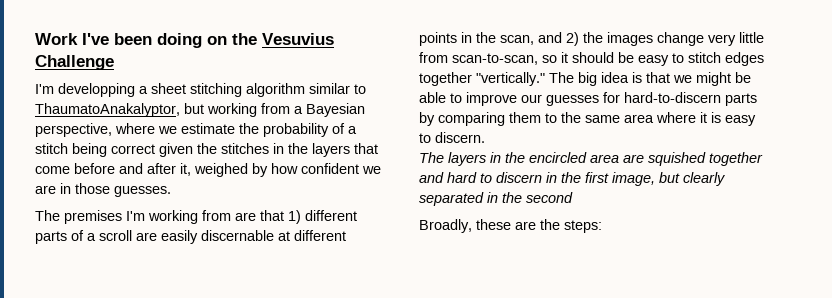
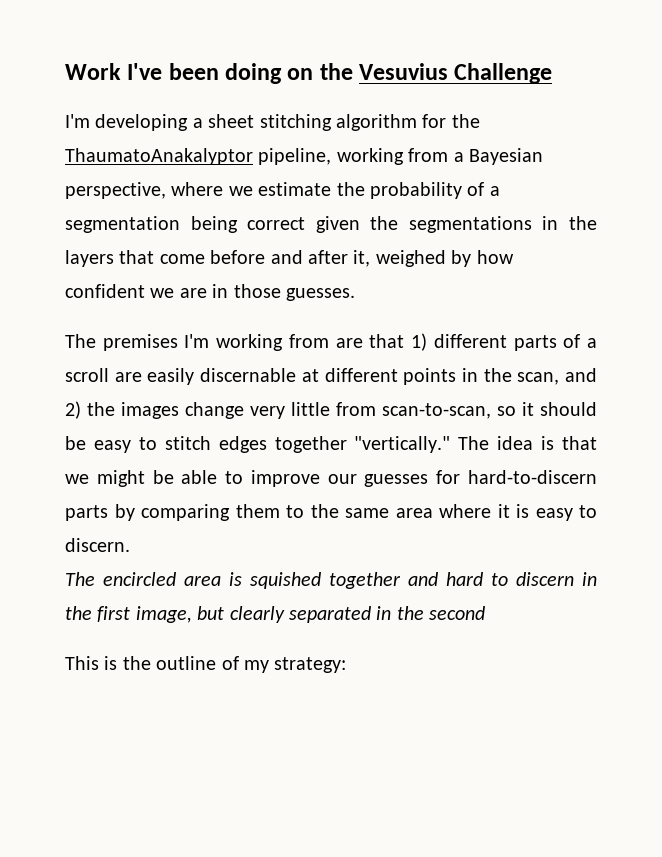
[58,83,135,97] developping -> [95,114,189,131] developing
[309,83,366,94] [35,103,204,117] similar to ThaumatoAnakalyptor, but -> [422,114,480,128] [65,148,332,165] for the ThaumatoAnakalyptor pipeline,
[35,143,68,154] stitch -> [65,216,180,233] segmentation
[221,143,269,154] stitches -> [408,216,532,233] segmentations
[578,72,597,86] big -> (490, 443) none
[448,152,525,166] layers in the -> (95, 579) none
[623,154,644,163] are -> [229,572,242,586] is
[419,219,602,233] Broadly, these are the steps: -> [65,656,347,673] This is the outline of my strategy:

